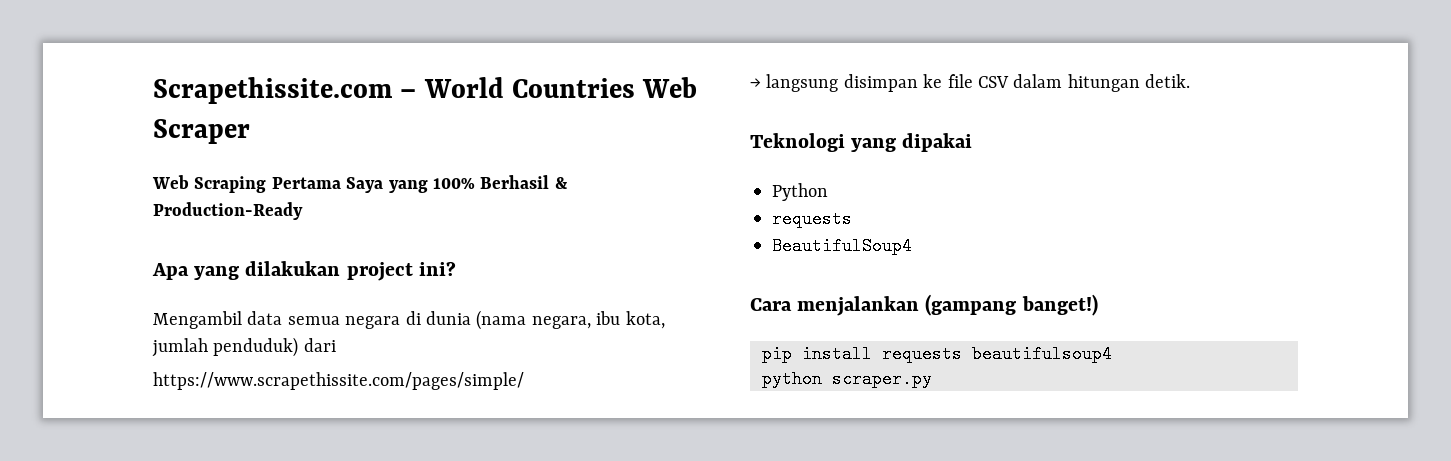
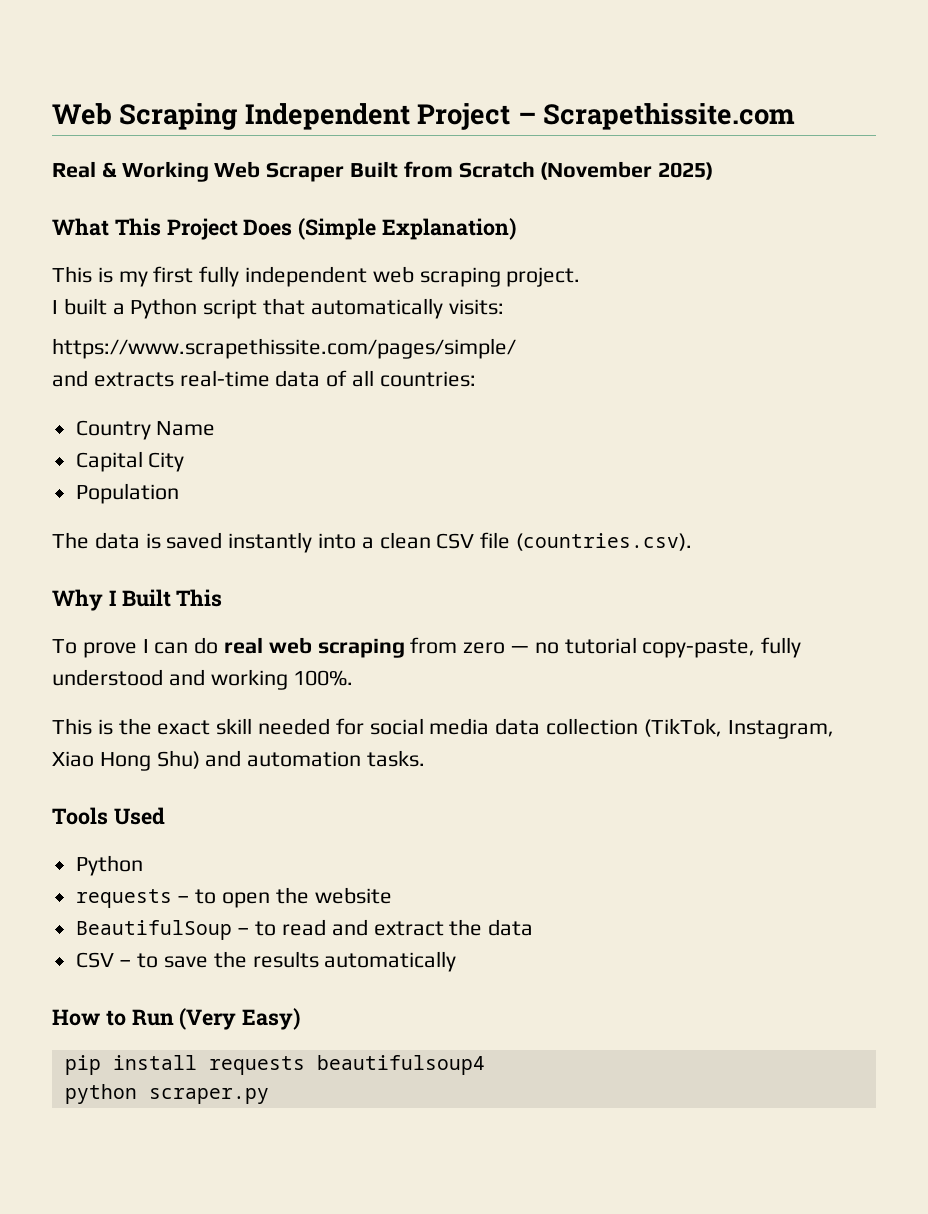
[153,77,698,104] [153,119,250,144] [152,175,567,193] [153,202,303,220] [152,261,456,281] [153,310,665,330] [152,337,336,357] [153,372,524,390] [750,74,1191,92] [750,133,973,152] [772,183,828,201] [772,210,852,228] [772,237,912,255] [750,294,1098,316] Scrapethissite.com – World Countries Web Scraper // Web Scraping Pertama Saya yang 100% Berhasil & Production-Ready // Apa yang dilakukan project ini? // Mengambil data semua negara di dunia (nama negara, ibu kota, jumlah penduduk) dari // https://www.scrapethissite.com/pages/simple/ // → langsung disimpan ke file CSV dalam hitungan detik. // Teknologi yang dipakai // Python // requests // BeautifulSoup4 // Cara menjalankan (gampang banget!) -> [52,103,796,130] [52,161,714,182] [52,218,517,240] [52,266,581,287] [52,298,504,319] [52,338,516,359] [52,370,476,387] [75,420,216,440] [75,451,185,472] [75,483,179,504] [52,532,693,553] [52,589,223,611] [52,637,802,658] [52,669,354,690] [52,718,834,739] [52,750,426,771] [52,807,165,825] [75,855,143,876] [75,887,392,908] [75,919,534,940] [75,951,457,972] [52,1008,301,1030] Web Scraping Independent Project – Scrapethissite.com // Real & Working Web Scraper Built from Scratch (November 2025) // What This Project Does (Simple Explanation) // This is my first fully independent web scraping project. // I built a Python script that automatically visits: // https://www.scrapethissite.com/pages/simple/ // and extracts real-time data of all countries: // Country Name // Capital City // Population // The data is saved instantly into a clean CSV file (countries.csv). // Why I Built This // To prove I can do real web scraping from zero — no tutorial copy-paste, fully understood and working 100%. // This is the exact skill needed for social media data collection (TikTok, Instagram, Xiao Hong Shu) and automation tasks. // Tools Used // Python // requests – to open the website // BeautifulSoup – to read and extract the data // CSV – to save the results automatically // How to Run (Very Easy)

